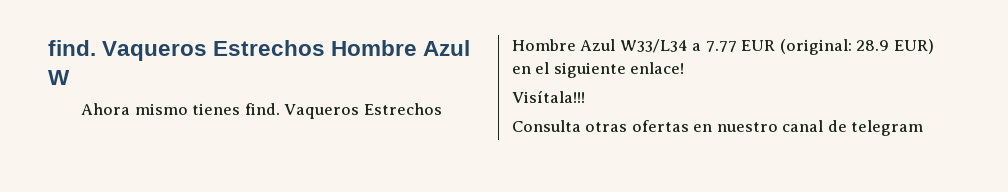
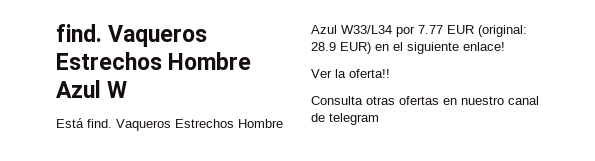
[81,103,241,115] Ahora mismo tienes -> [56,118,84,128] Está
[692,43,702,51] a -> [396,26,415,37] por
[512,90,585,103] Visítala!!! -> [311,69,390,78] Ver la oferta!!

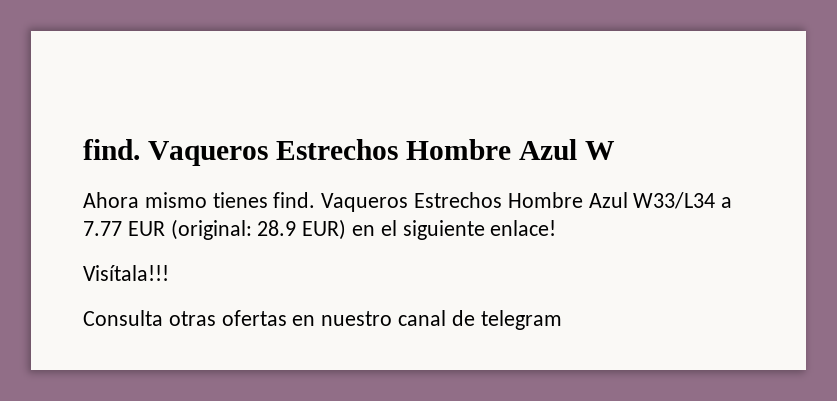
[56,118,84,128] Está -> [83,192,268,208] Ahora mismo tienes
[396,26,415,37] por -> [721,197,733,208] a
[311,69,390,78] Ver la oferta!! -> [83,265,169,281] Visítala!!!

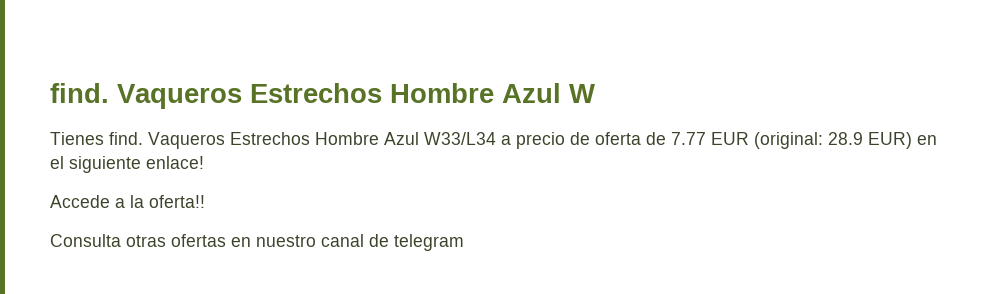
[83,192,268,208] Ahora mismo tienes -> [50,132,104,145] Tienes
(733, 202) none -> [516,132,666,149] precio de oferta de
[83,265,169,281] Visítala!!! -> [50,195,205,208] Accede a la oferta!!

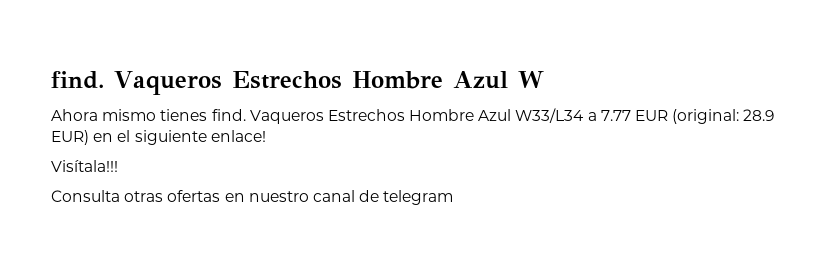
[50,132,104,145] Tienes -> [51,109,208,121] Ahora mismo tienes
[516,132,666,149] precio de oferta de -> (597, 116) none
[50,195,205,208] Accede a la oferta!! -> [51,160,118,172] Visítala!!!

